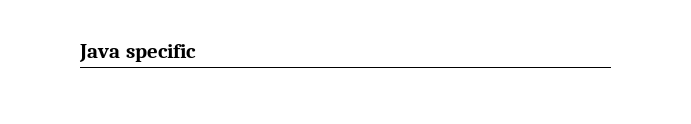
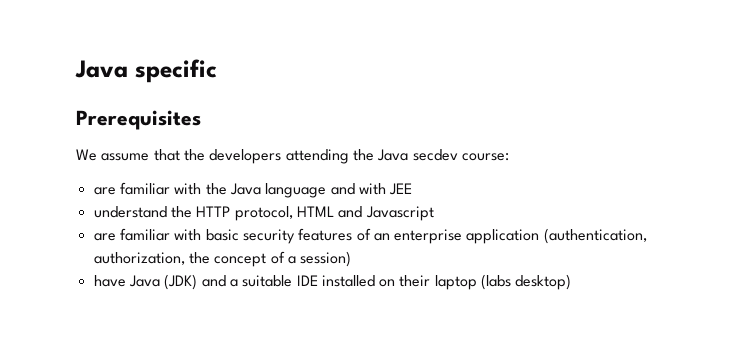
(196, 53) none -> [76,110,201,130] [76,149,509,164] [93,182,413,198] [93,206,434,221] [93,228,647,244] [93,251,352,267] [93,274,572,290] // Prerequisites // We assume that the developers attending the Java secdev course: // are familiar with the Java language and with JEE // understand the HTTP protocol, HTML and Javascript // are familiar with basic security features of an enterprise application (authentication, authorization, the concept of a session) // have Java (JDK) and a suitable IDE installed on their laptop (labs desktop)

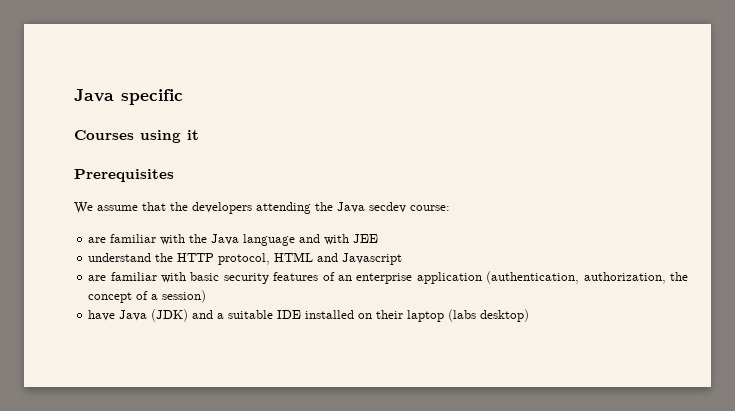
(217, 71) none -> [74,130,199,143] // Courses using it

